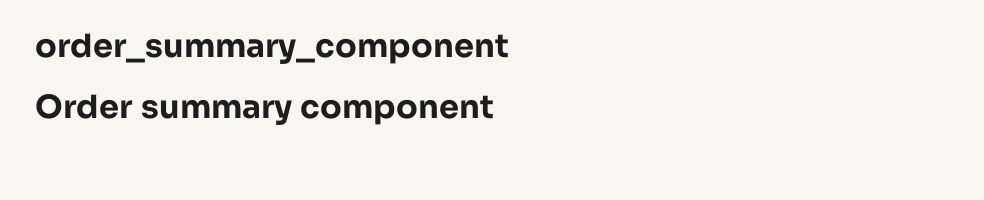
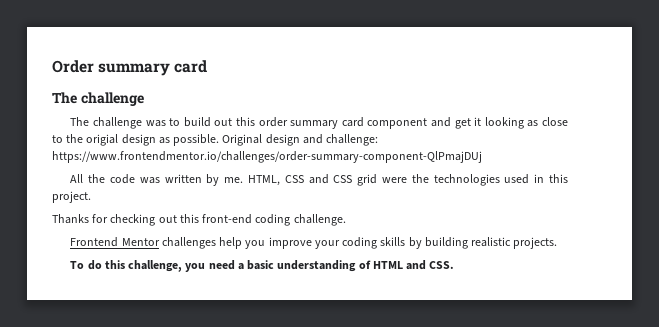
[35,33,509,64] order_summary_component // -> (52, 66) none
[300,95,495,125] component -> [174,60,208,73] [52,92,144,106] [70,117,569,129] [52,134,379,146] [52,151,482,163] [70,174,568,186] [52,191,91,203] [52,214,346,226] [70,237,558,249] [70,260,455,272] card // The challenge // The challenge was to build out this order summary card component and get it looking as close to the origial design as possible. Original design and challenge: https://www.frontendmentor.io/challenges/order-summary-component-QlPmajDUj // All the code was written by me. HTML, CSS and CSS grid were the technologies used in this project. // Thanks for checking out this front-end coding challenge. // Frontend Mentor challenges help you improve your coding skills by building realistic projects. // To do this challenge, you need a basic understanding of HTML and CSS.

